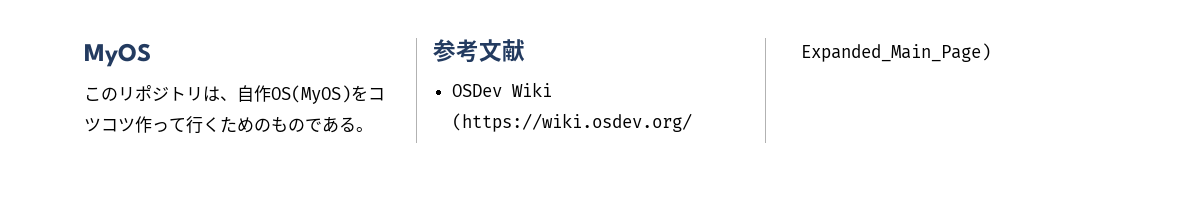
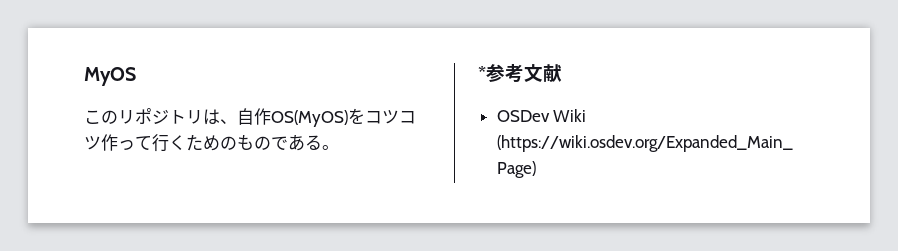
(373, 129) none -> [478,66,486,80] *

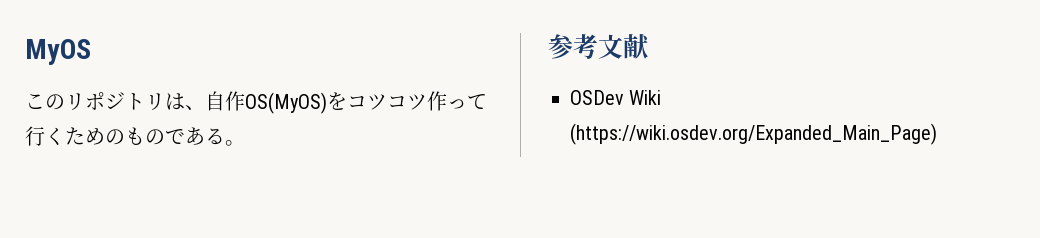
[478,66,486,80] * -> (245, 143) none

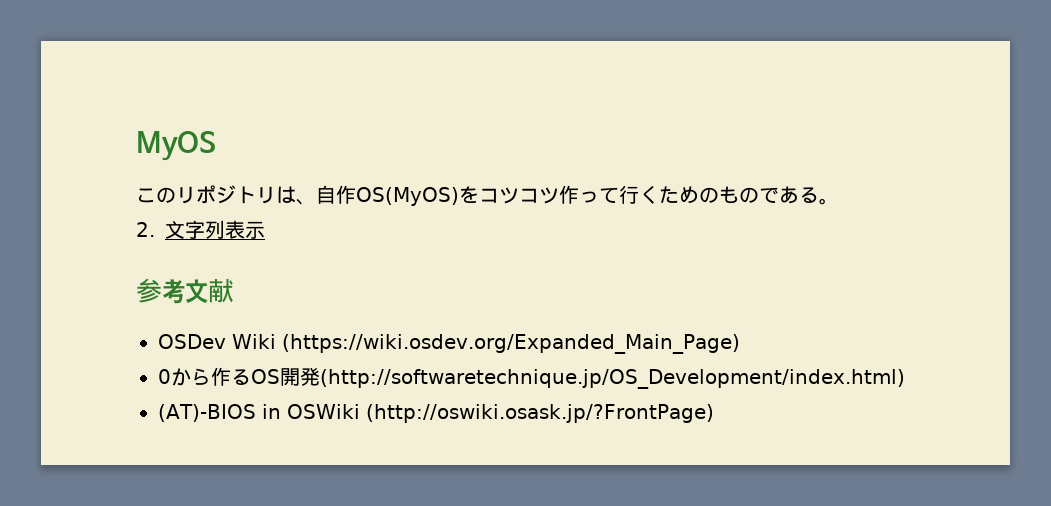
(245, 143) none -> [136,220,266,239] // 2.文字列表示
(937, 134) none -> [158,367,905,389] [158,404,714,423] // 0から作るOS開発(http://softwaretechnique.jp/OS_Development/index.html) // (AT)-BIOS in OSWiki (http://oswiki.osask.jp/?FrontPage)

